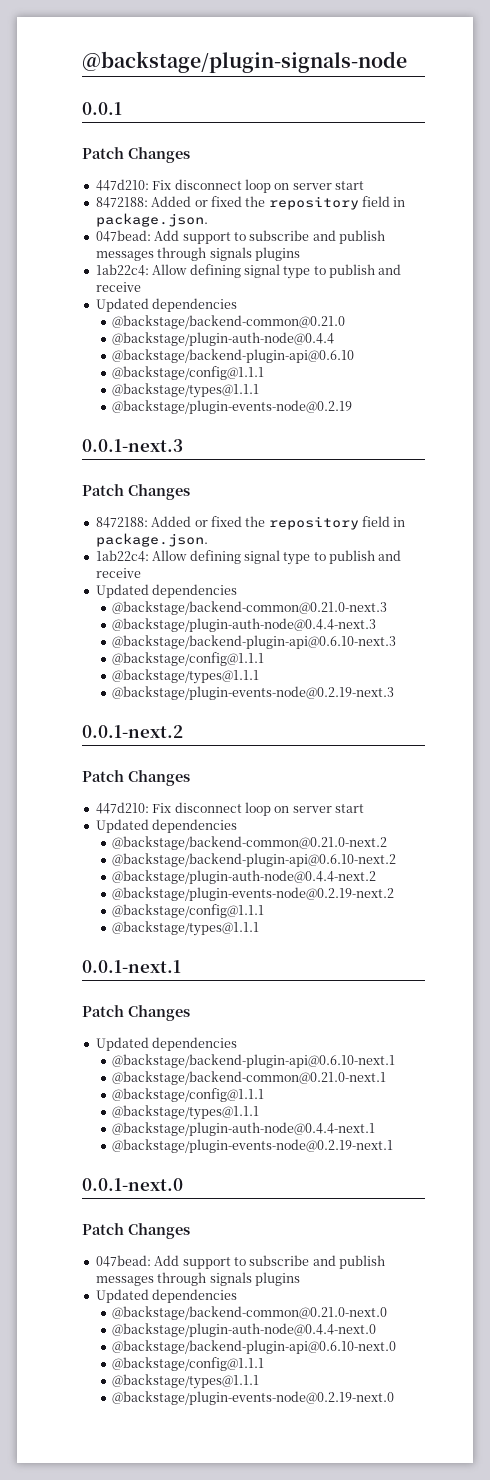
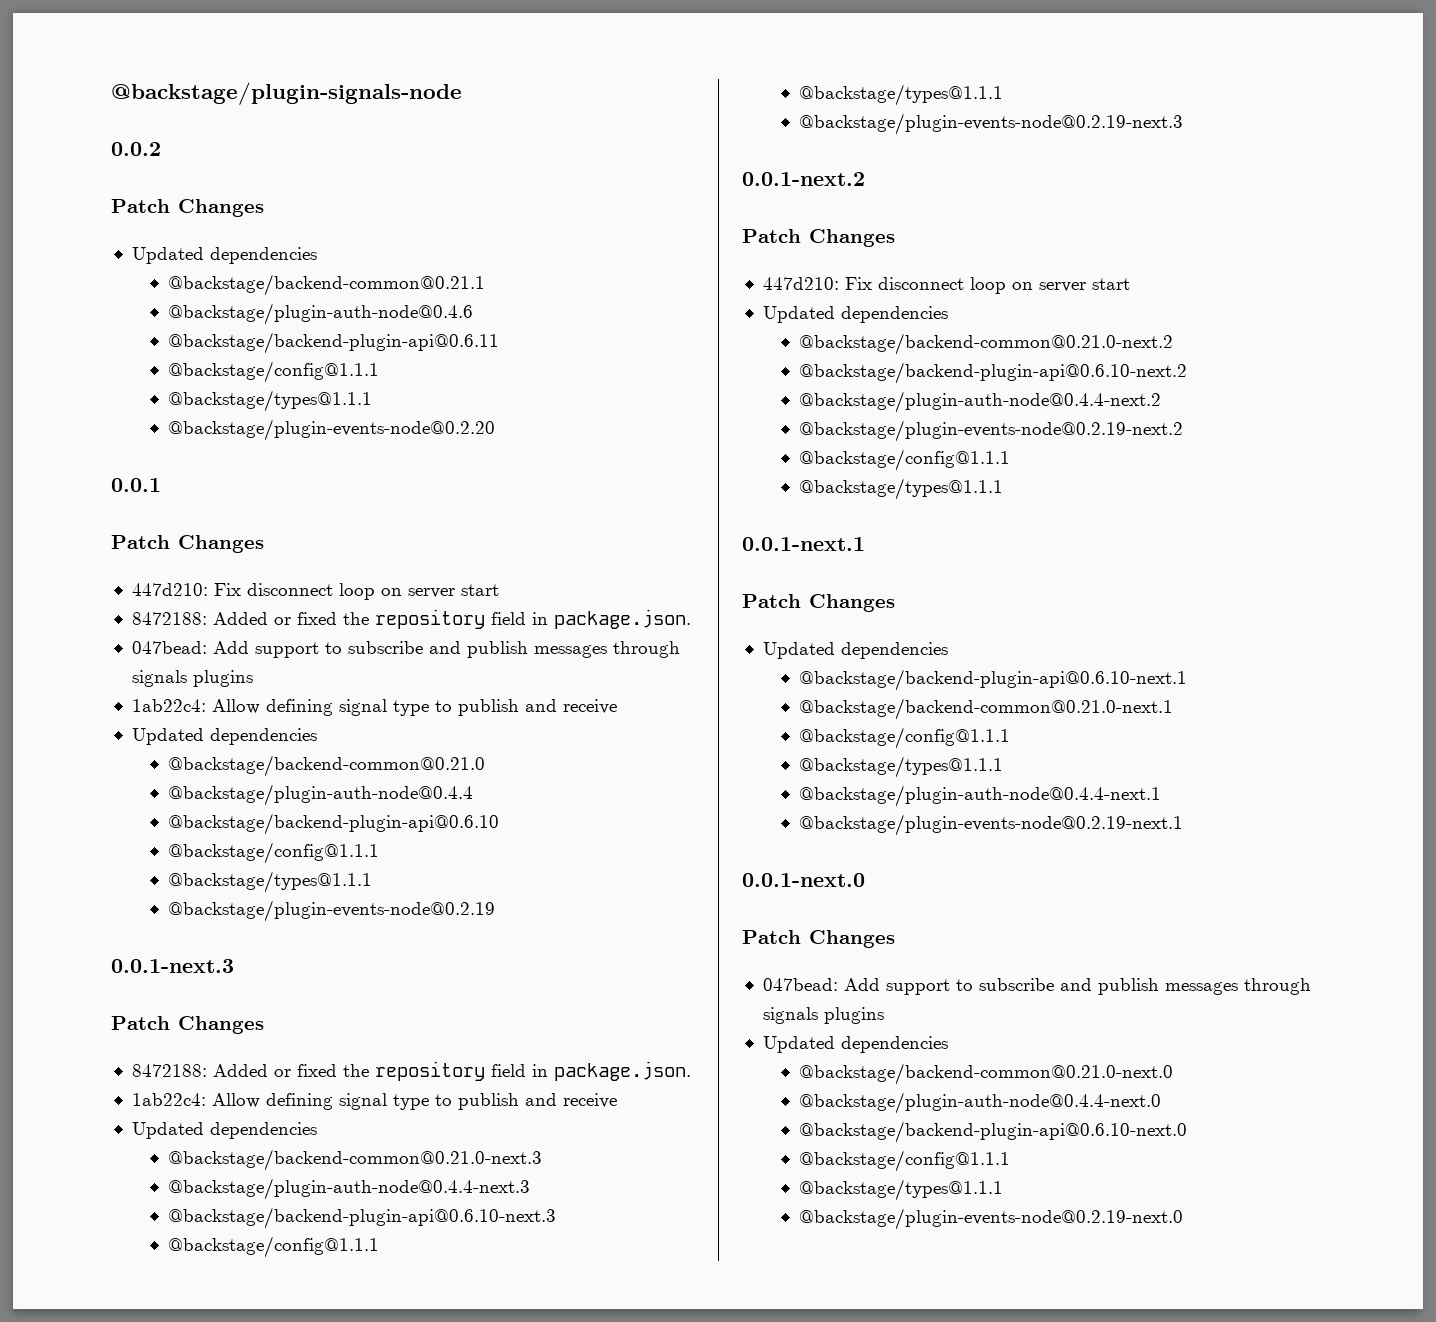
(407, 62) none -> [111,142,161,156] [111,199,264,217] [131,247,317,264] [167,274,485,296] [167,303,473,325] [167,332,499,354] [167,361,379,383] [167,390,372,412] [167,419,495,441] // 0.0.2 // Patch Changes // Updated dependencies // @backstage/backend-common@0.21.1 // @backstage/plugin-auth-node@0.4.6 // @backstage/backend-plugin-api@0.6.11 // @backstage/config@1.1.1 // @backstage/types@1.1.1 // @backstage/plugin-events-node@0.2.20

